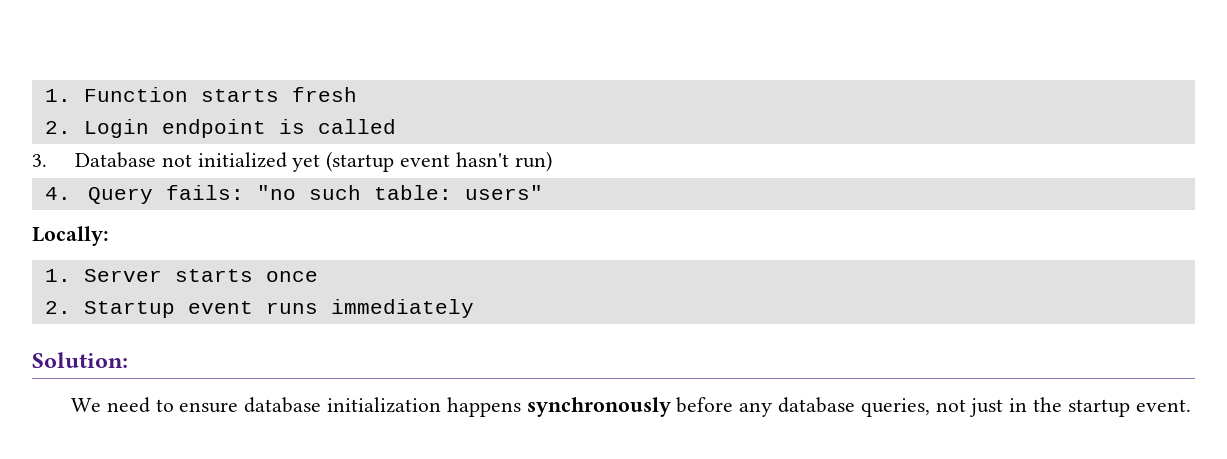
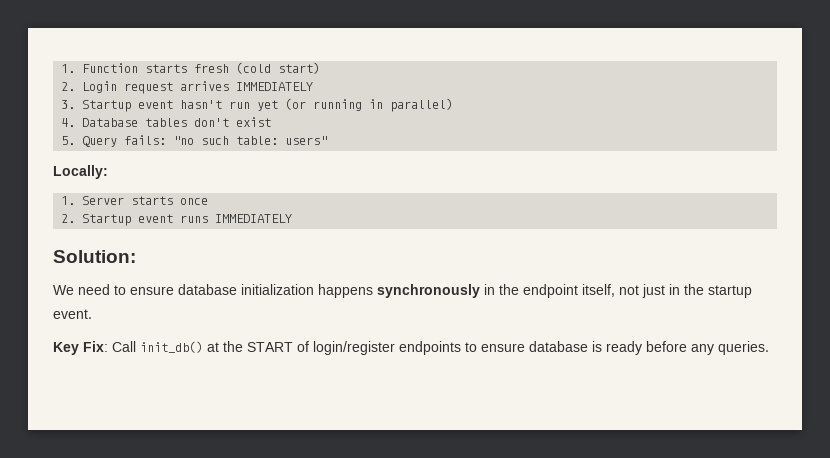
(357, 94) none -> [236,62,321,74] (cold start)
[161,119,396,138] [32,151,552,172] [44,187,71,200] endpoint is called // 3. Database not initialized yet (startup event hasn't run) // 4. -> [124,81,314,94] [61,98,454,112] [61,117,272,127] [61,136,76,145] request arrives IMMEDIATELY // 3. Startup event hasn't run yet (or running in parallel) // 4. Database tables don't exist // 5.
[330,299,474,318] immediately -> [215,214,293,223] IMMEDIATELY
[676,397,930,417] before any database queries, -> [484,284,615,298] in the endpoint itself,
(1191, 405) none -> [53,341,769,355] // Key Fix: Call init_db() at the START of login/register endpoints to ensure database is ready before any queries.

